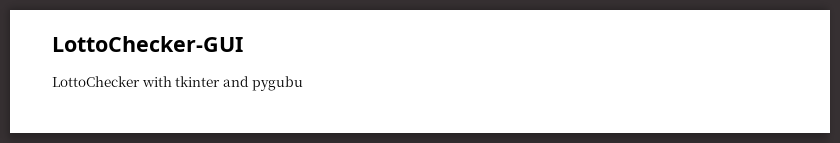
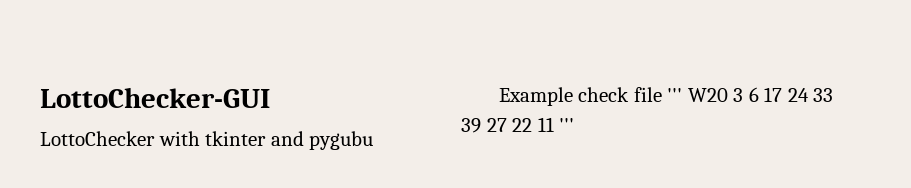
(303, 83) none -> [498,87,834,106] [461,117,575,133] // Example check file ''' W20 3 6 17 24 33 39 27 22 11 '''

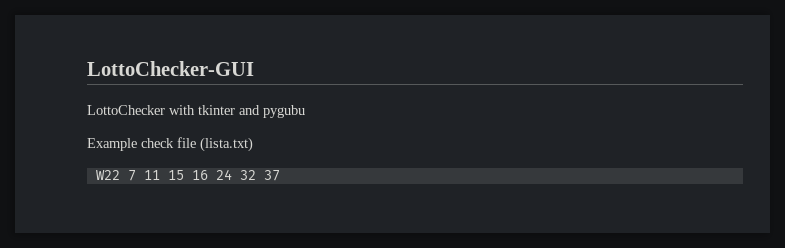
[667,87,834,102] [461,117,575,133] ''' W20 3 6 17 24 33 39 27 22 11 ''' -> [200,137,253,152] [95,169,280,181] (lista.txt) // W22 7 11 15 16 24 32 37

